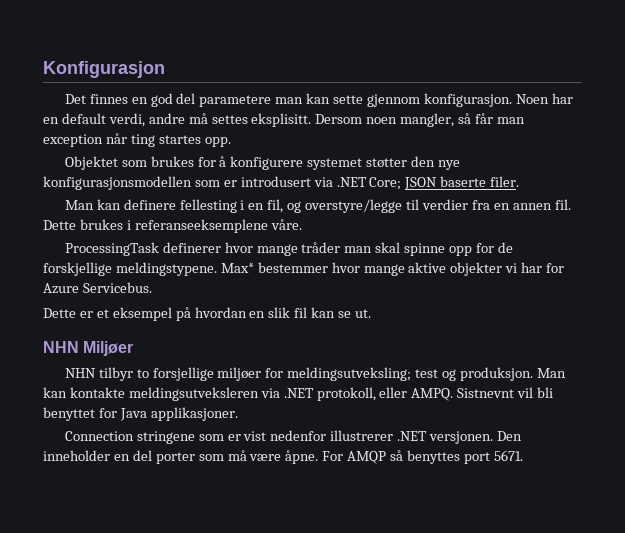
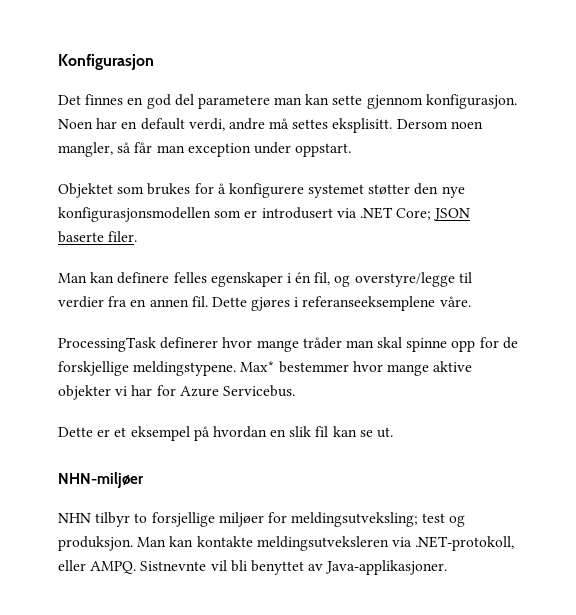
[105,133,231,147] når ting startes opp. -> [253,142,352,157] under oppstart.
[179,199,265,213] fellesting i en -> [173,272,312,287] felles egenskaper i én
[79,219,123,230] brukes -> [251,297,291,311] gjøres
[43,341,134,356] NHN Miljøer -> [58,472,144,488] NHN-miljøer
[283,387,376,401] .NET protokoll, -> [415,536,515,551] .NET-protokoll,
[457,388,515,398] Sistnevnt -> [140,561,207,571] Sistnevnte
[98,407,238,421] [64,430,523,444] [43,450,523,464] for Java applikasjoner. // Connection stringene som er vist nedenfor illustrerer .NET versjonen. Den inneholder en del porter som må være åpne. For AMQP så benyttes port 5671. -> [308,560,448,575] av Java-applikasjoner.

